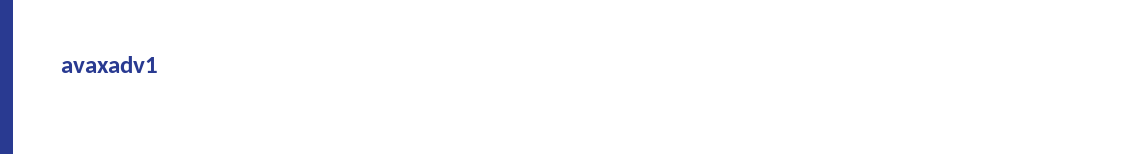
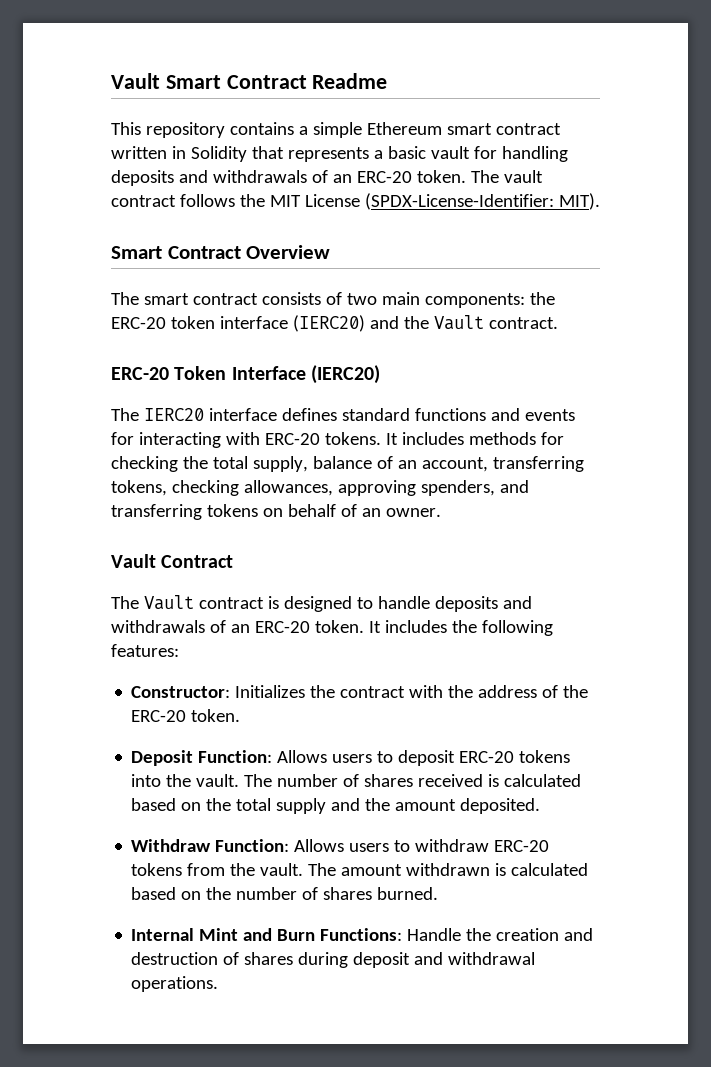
[61,56,158,73] avaxadv1 -> [111,73,388,89] [111,122,561,138] [111,146,568,162] [111,170,543,186] [111,193,600,210] [111,245,331,259] [111,292,555,308] [111,315,558,332] [111,365,380,384] [111,408,575,421] [111,432,564,448] [111,456,584,472] [111,480,529,496] [111,504,441,520] [111,554,234,568] [111,595,532,612] [111,620,553,636] [111,644,179,657] [131,685,589,698] [131,709,241,722] [131,750,571,766] [131,774,582,787] [131,798,541,814] [131,839,550,852] [131,863,589,876] [131,887,439,900] [131,928,594,941] [131,952,536,968] [131,976,219,992] Vault Smart Contract Readme // This repository contains a simple Ethereum smart contract written in Solidity that represents a basic vault for handling deposits and withdrawals of an ERC-20 token. The vault contract follows the MIT License (SPDX-License-Identifier: MIT). // Smart Contract Overview // The smart contract consists of two main components: the ERC-20 token interface (IERC20) and the Vault contract. // ERC-20 Token Interface (IERC20) // The IERC20 interface defines standard functions and events for interacting with ERC-20 tokens. It includes methods for checking the total supply, balance of an account, transferring tokens, checking allowances, approving spenders, and transferring tokens on behalf of an owner. // Vault Contract // The Vault contract is designed to handle deposits and withdrawals of an ERC-20 token. It includes the following features: // Constructor: Initializes the contract with the address of the ERC-20 token. // Deposit Function: Allows users to deposit ERC-20 tokens into the vault. The number of shares received is calculated based on the total supply and the amount deposited. // Withdraw Function: Allows users to withdraw ERC-20 tokens from the vault. The amount withdrawn is calculated based on the number of shares burned. // Internal Mint and Burn Functions: Handle the creation and destruction of shares during deposit and withdrawal operations.

